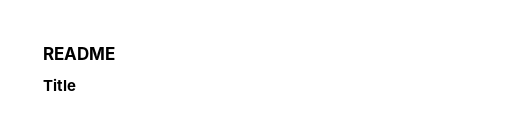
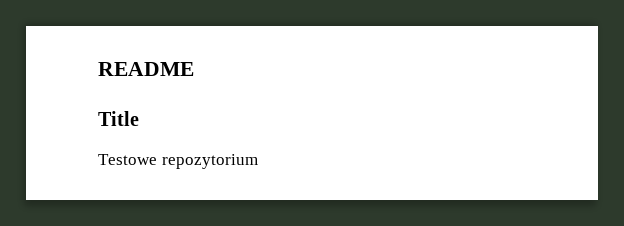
(76, 84) none -> [98,154,258,169] // Testowe repozytorium

